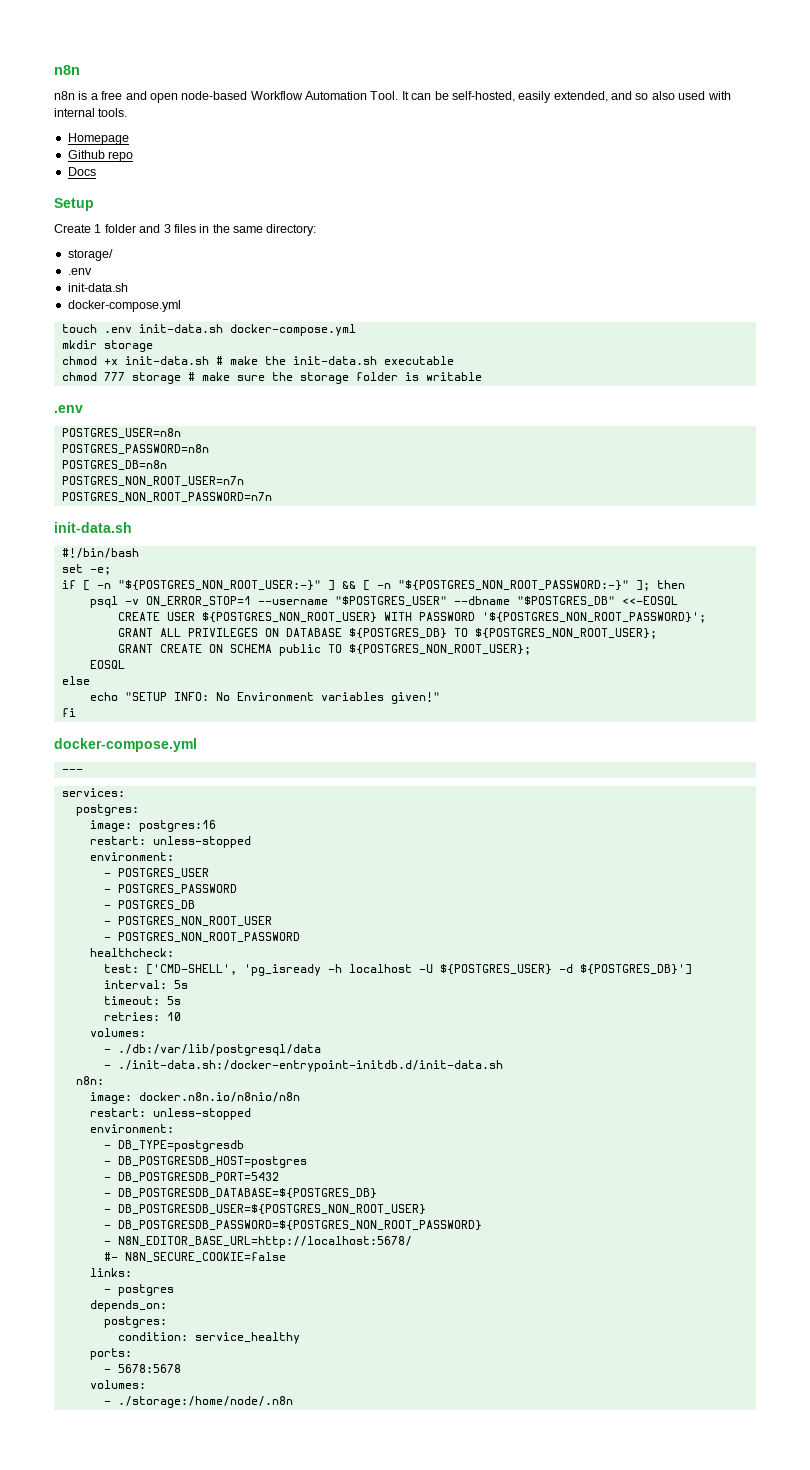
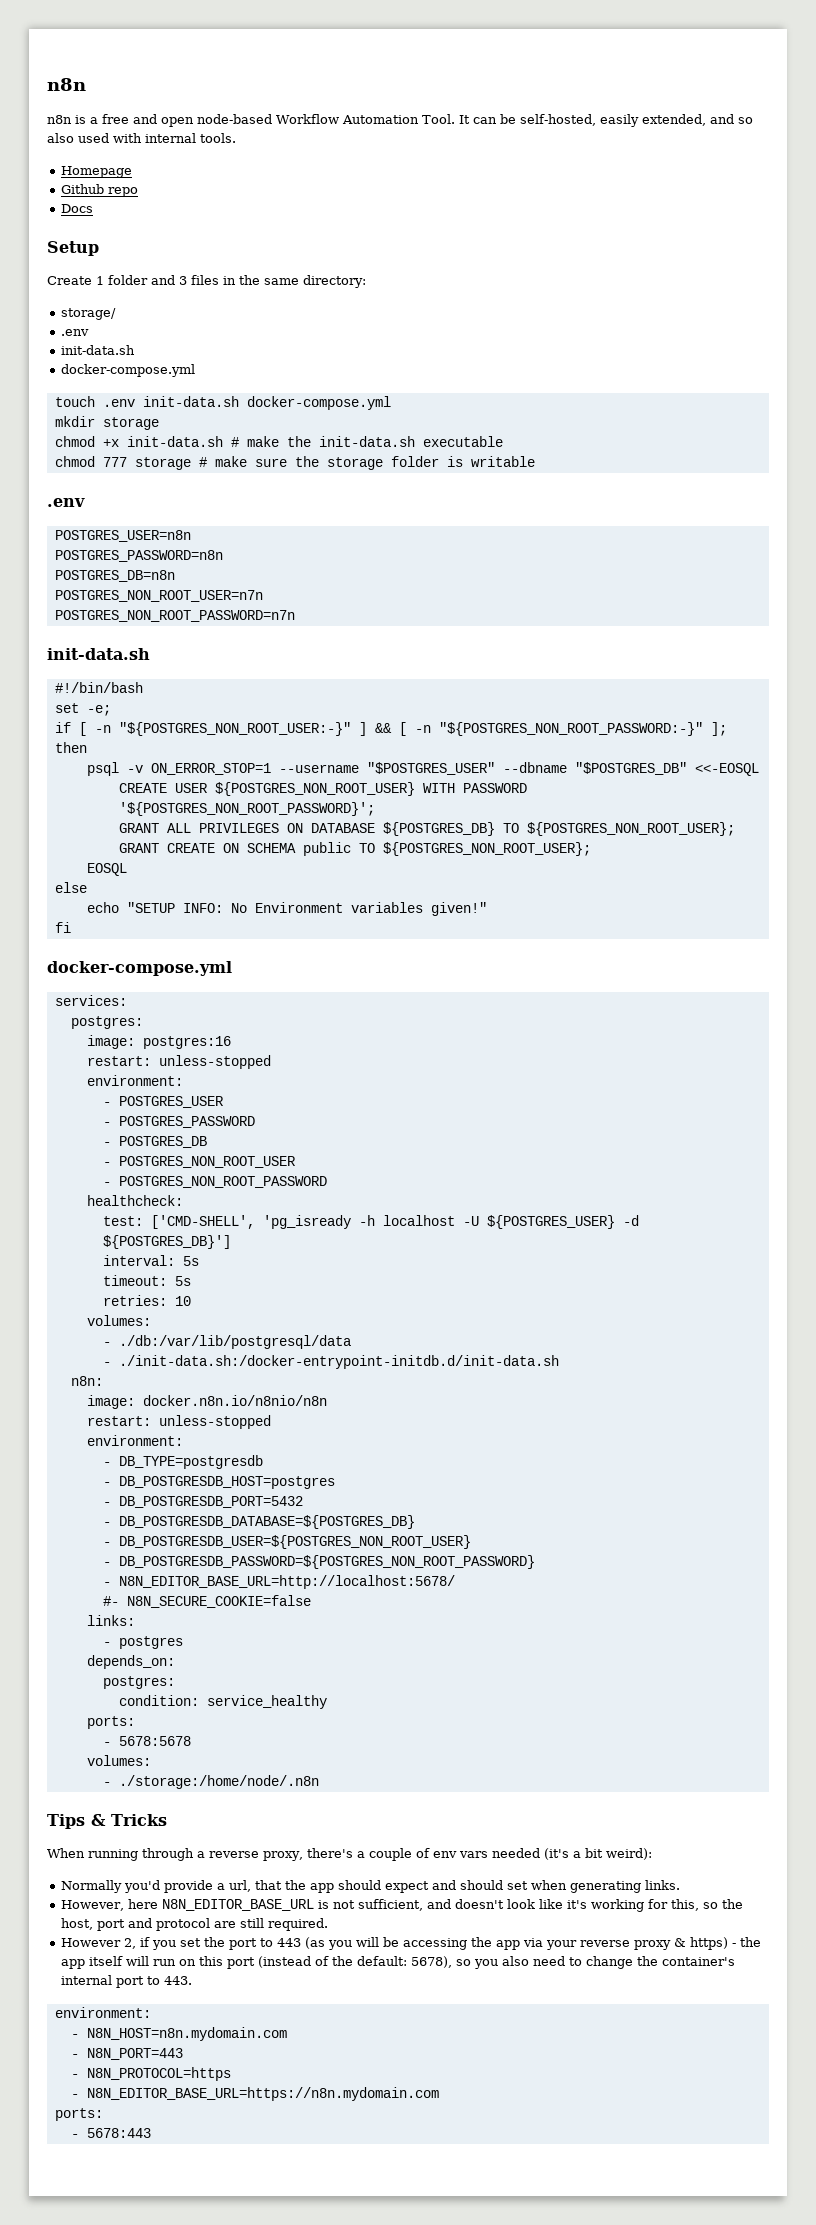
[61,768,83,773] // --- -> (232, 968) none
(293, 1402) none -> [47,1814,167,1829] [47,1848,652,1861] [60,1880,680,1893] [60,1899,743,1912] [60,1918,328,1931] [60,1937,761,1950] [60,1956,735,1969] [60,1975,192,1988] [54,2007,151,2018] [70,2027,287,2041] [70,2048,183,2060] [70,2067,231,2081] [70,2087,439,2101] [54,2108,103,2121] [70,2128,151,2138] // Tips & Tricks // When running through a reverse proxy, there's a couple of env vars needed (it's a bit weird): // Normally you'd provide a url, that the app should expect and should set when generating links. // However, here N8N_EDITOR_BASE_URL is not sufficient, and doesn't look like it's working for this, so the host, port and protocol are still required. // However 2, if you set the port to 443 (as you will be accessing the app via your reverse proxy & https) - the app itself will run on this port (instead of the default: 5678), so you also need to change the container's internal port to 443. // environment: // - N8N_HOST=n8n.mydomain.com // - N8N_PORT=443 // - N8N_PROTOCOL=https // - N8N_EDITOR_BASE_URL=https://n8n.mydomain.com // ports: // - 5678:443

